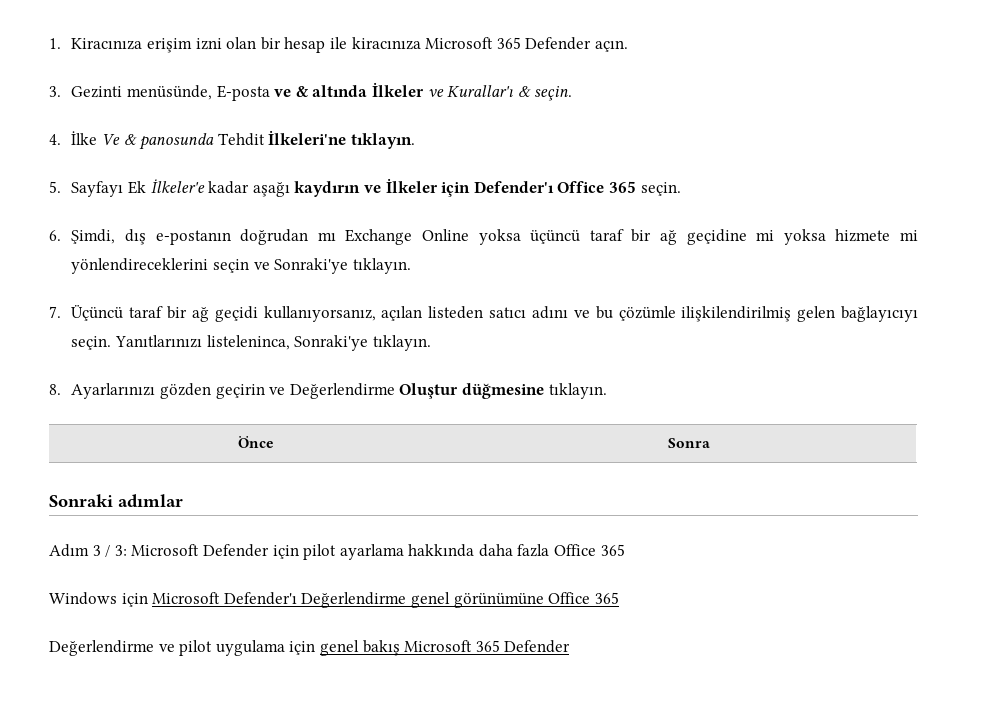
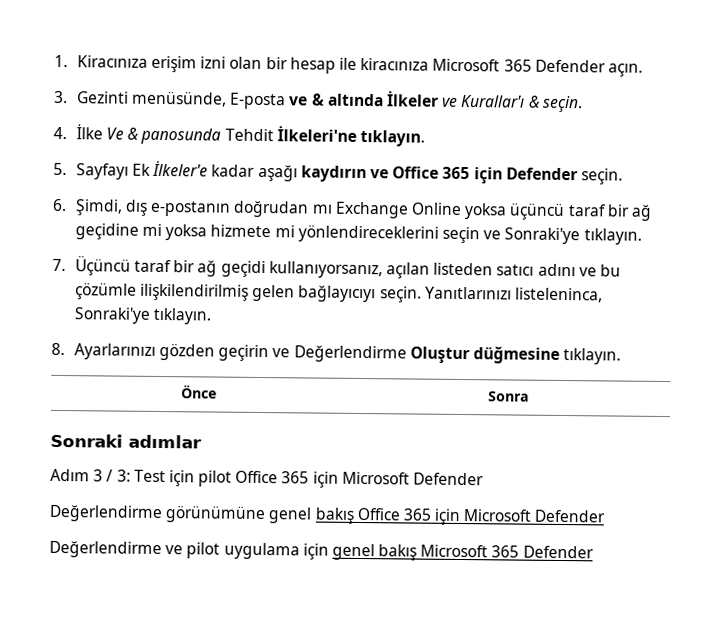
[385,178,636,197] İlkeler için Defender'ı Office 365 -> [392,166,578,185] Office 365 için Defender
[131,544,625,560] [49,592,619,608] Microsoft Defender için pilot ayarlama hakkında daha fazla Office 365 // Windows için Microsoft Defender'ı Değerlendirme genel görünümüne Office 365 -> [133,469,485,488] [49,504,607,525] Test için pilot Office 365 için Microsoft Defender // Değerlendirme görünümüne genel bakış Office 365 için Microsoft Defender

